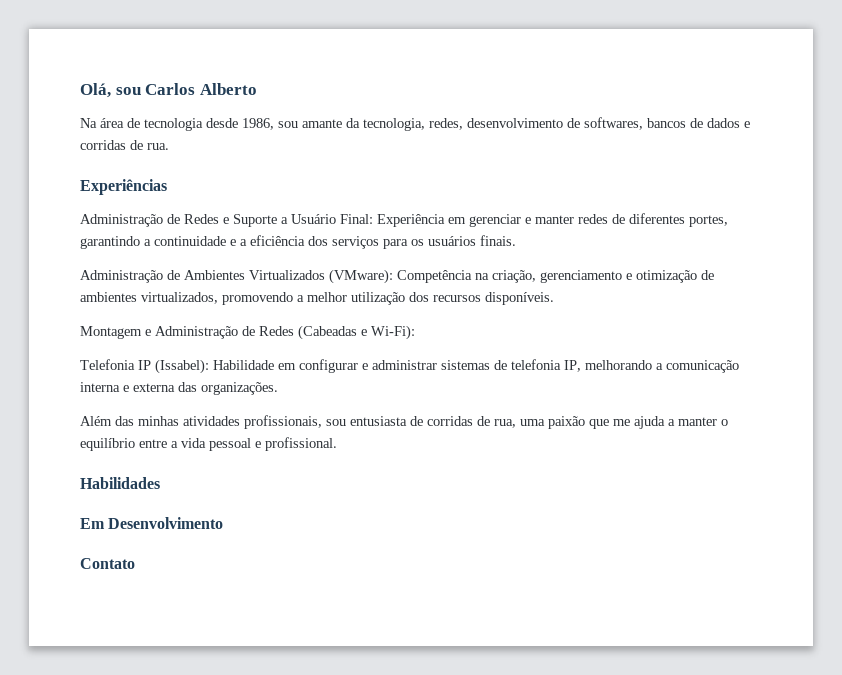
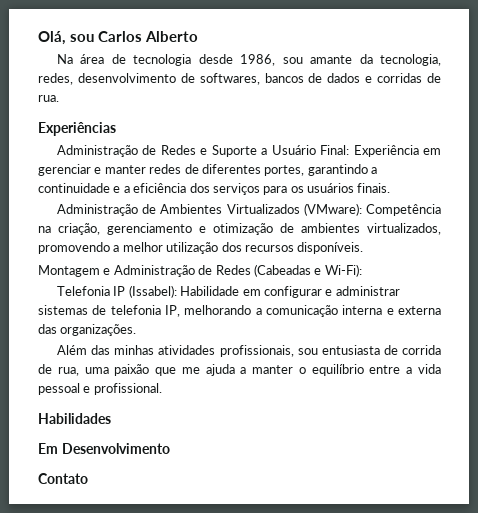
[427,416,473,426] corridas -> [401,345,441,355] corrida

